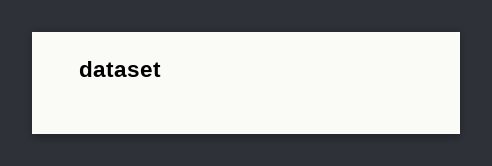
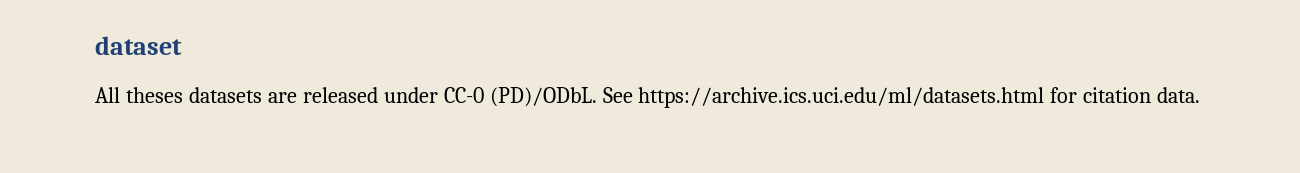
(161, 69) none -> [95,87,1201,108] // All theses datasets are released under CC-0 (PD)/ODbL. See https://archive.ics.uci.edu/ml/datasets.html for citation data.

